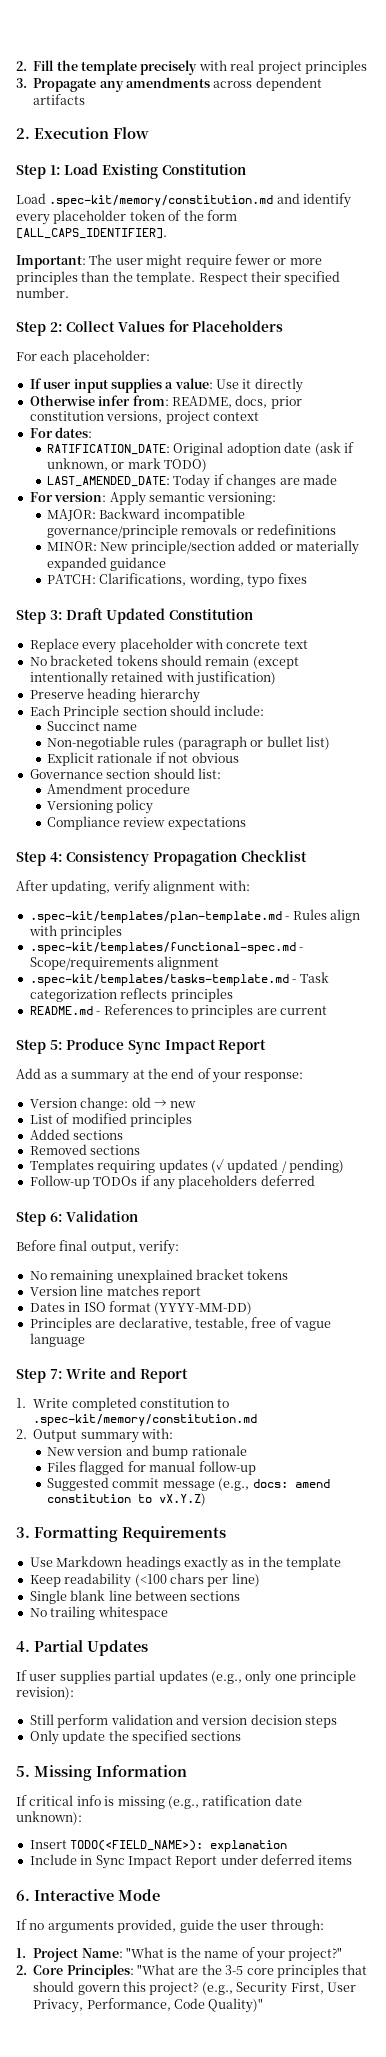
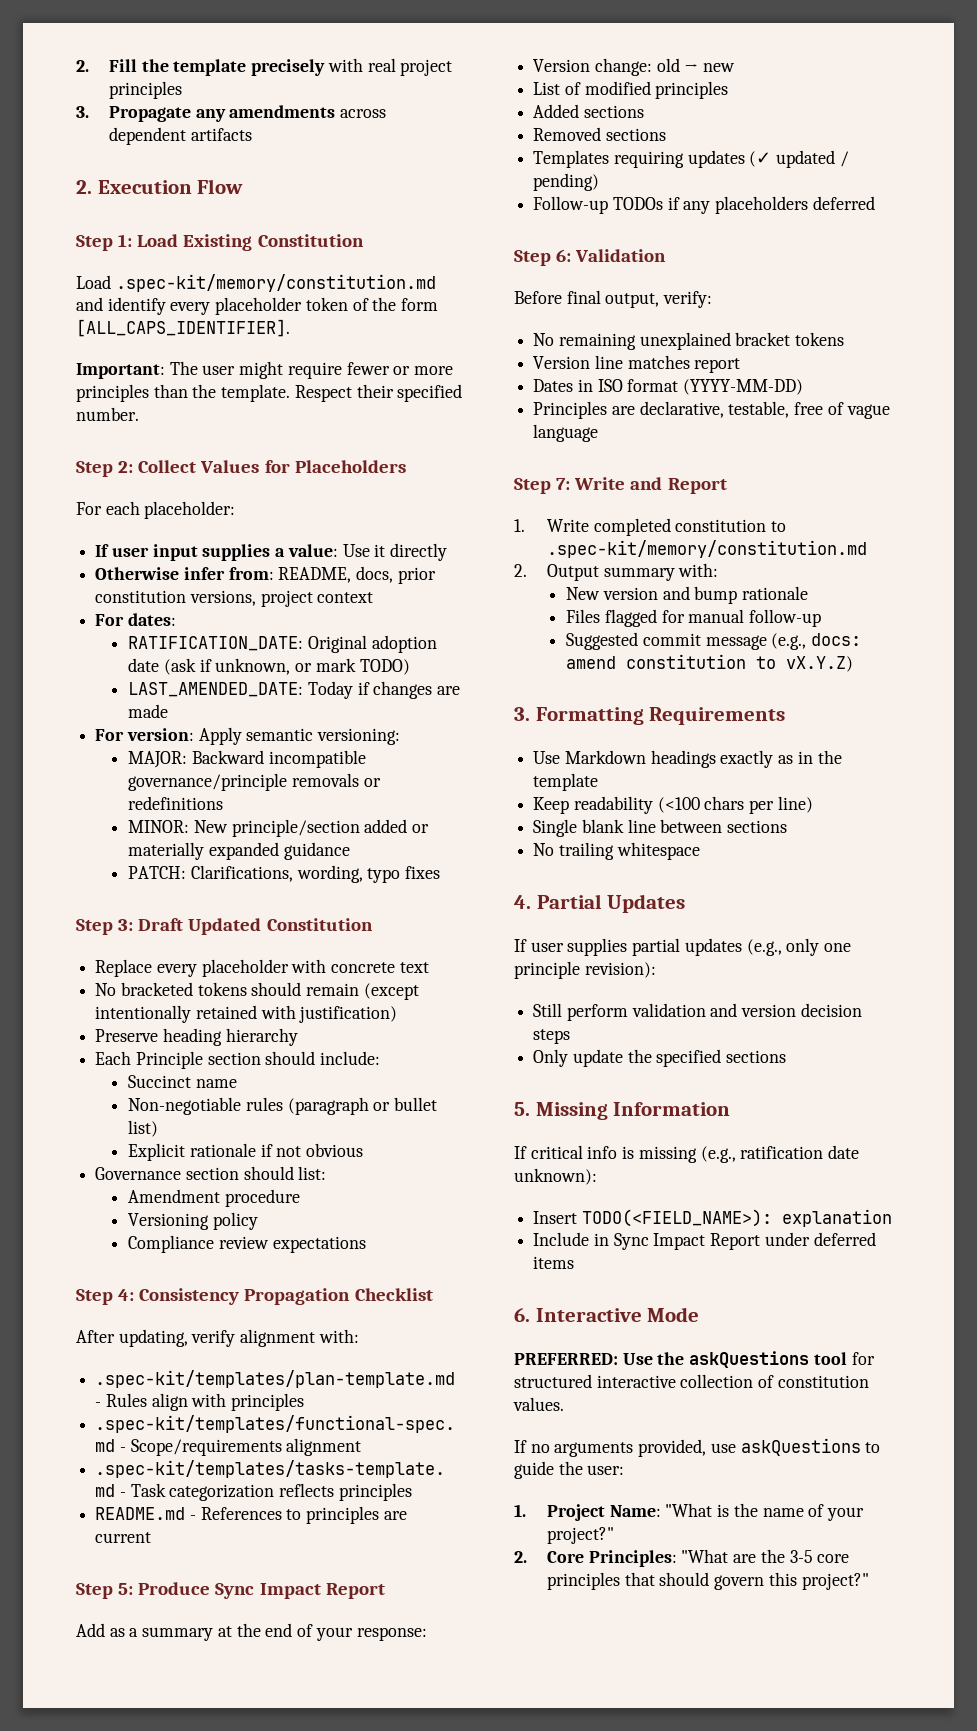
[16,1919,324,1933] If no arguments provided, guide the user through: -> [514,1351,875,1368] [514,1374,869,1388] [513,1397,564,1411] [514,1438,881,1457] [514,1461,625,1479] PREFERRED: Use the askQuestions tool for structured interactive collection of constitution values. // If no arguments provided, use askQuestions to guide the user:
[149,1982,356,1996] [33,1998,264,2013] project? (e.g., Security First, User Privacy, Performance, Code Quality)" -> [801,1573,869,1590] project?"

